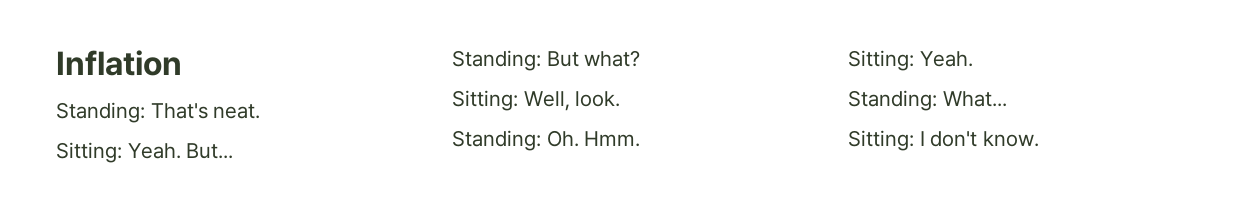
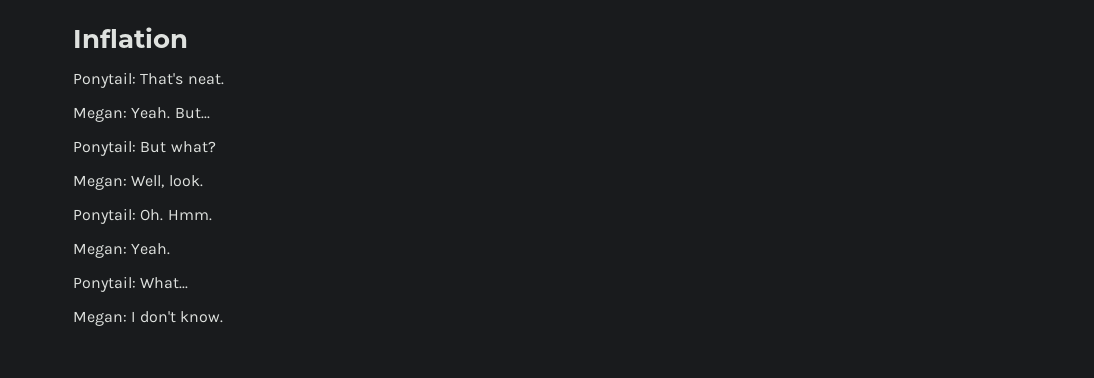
[56,102,145,123] Standing: -> [73,72,136,88] Ponytail:
[56,142,122,163] Sitting: -> [73,107,127,122] Megan:
[452,50,541,71] Standing: -> [73,140,136,156] Ponytail:
[452,90,518,111] Sitting: -> [73,175,127,190] Megan:
[452,130,541,151] Standing: -> [73,208,136,224] Ponytail:
[848,50,914,71] Sitting: -> [73,243,127,258] Megan:
[848,90,937,111] Standing: -> [73,276,136,292] Ponytail:
[848,130,914,151] Sitting: -> [73,311,127,326] Megan:

